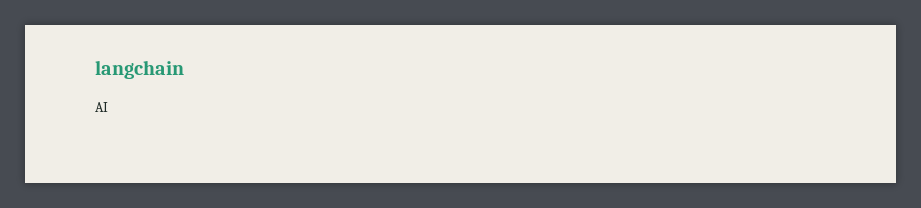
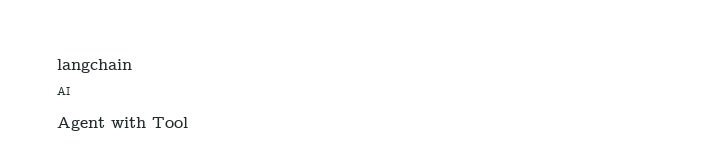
(108, 107) none -> [57,117,188,131] // Agent with Tool

